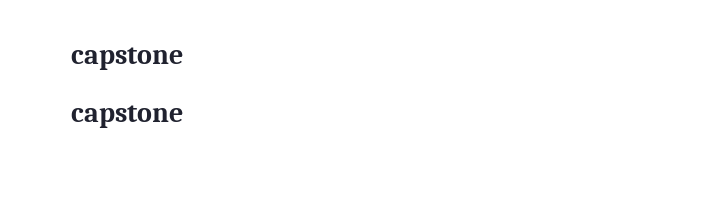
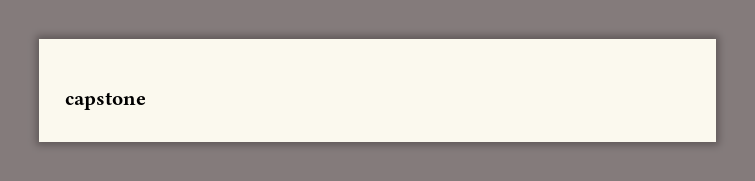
[71,47,183,70] [71,105,183,128] capstone // capstone -> [65,92,146,110] capstone

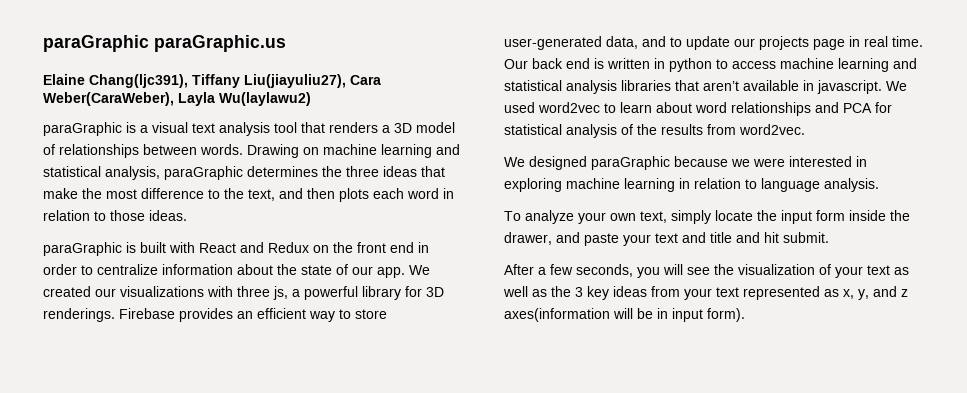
[65,92,146,110] capstone -> [43,35,286,52] [43,74,381,88] [43,92,311,106] [43,122,455,136] [43,144,460,158] [43,166,445,180] [43,188,454,202] [43,210,187,221] [43,242,429,256] [43,264,430,278] [43,286,444,300] [43,308,387,322] [504,36,923,50] [504,58,917,72] [504,80,907,94] [504,102,892,116] [504,124,805,138] [504,156,867,170] [504,178,879,192] [504,210,910,224] [504,232,829,246] [504,264,909,278] [503,286,908,300] [504,308,745,322] paraGraphic paraGraphic.us // Elaine Chang(ljc391), Tiffany Liu(jiayuliu27), Cara Weber(CaraWeber), Layla Wu(laylawu2) // paraGraphic is a visual text analysis tool that renders a 3D model of relationships between words. Drawing on machine learning and statistical analysis, paraGraphic determines the three ideas that make the most difference to the text, and then plots each word in relation to those ideas. // paraGraphic is built with React and Redux on the front end in order to centralize information about the state of our app. We created our visualizations with three js, a powerful library for 3D renderings. Firebase provides an efficient way to store user-generated data, and to update our projects page in real time. Our back end is written in python to access machine learning and statistical analysis libraries that aren’t available in javascript. We used word2vec to learn about word relationships and PCA for statistical analysis of the results from word2vec. // We designed paraGraphic because we were interested in exploring machine learning in relation to language analysis. // To analyze your own text, simply locate the input form inside the drawer, and paste your text and title and hit submit. // After a few seconds, you will see the visualization of your text as well as the 3 key ideas from your text represented as x, y, and z axes(information will be in input form).

